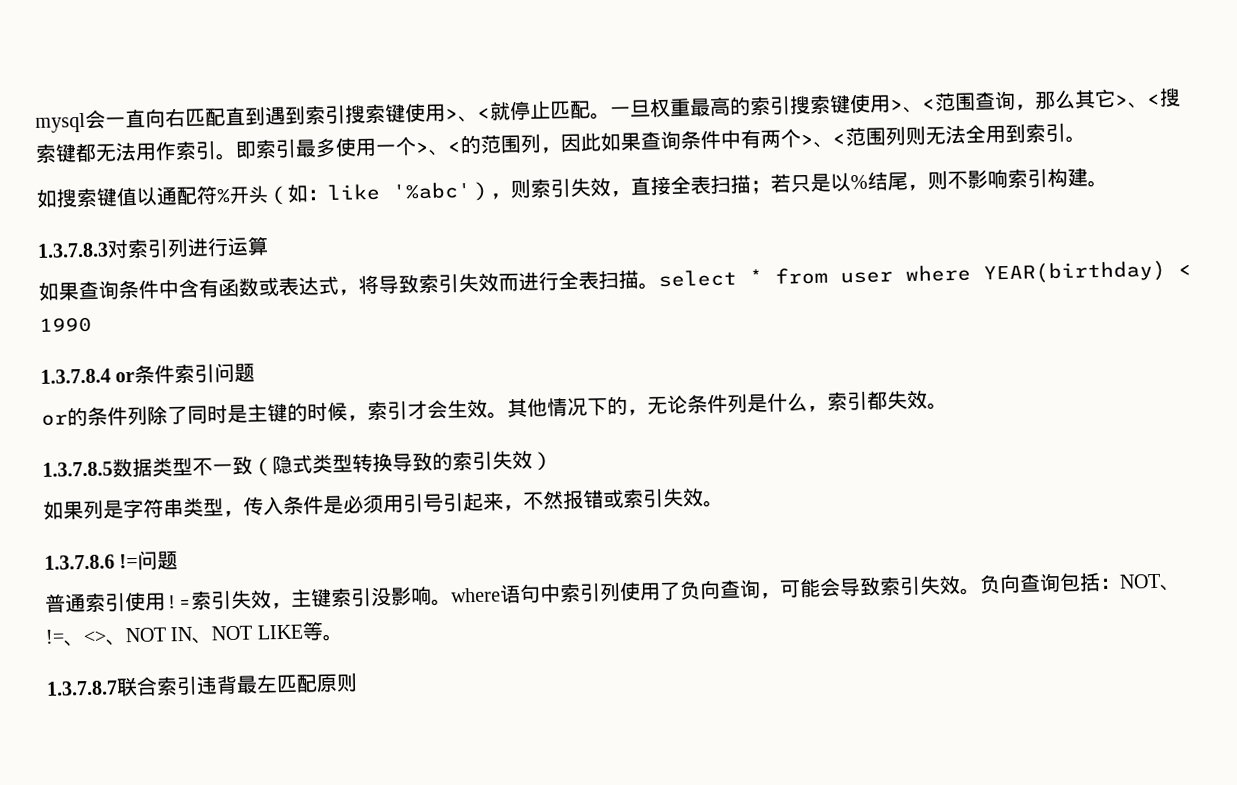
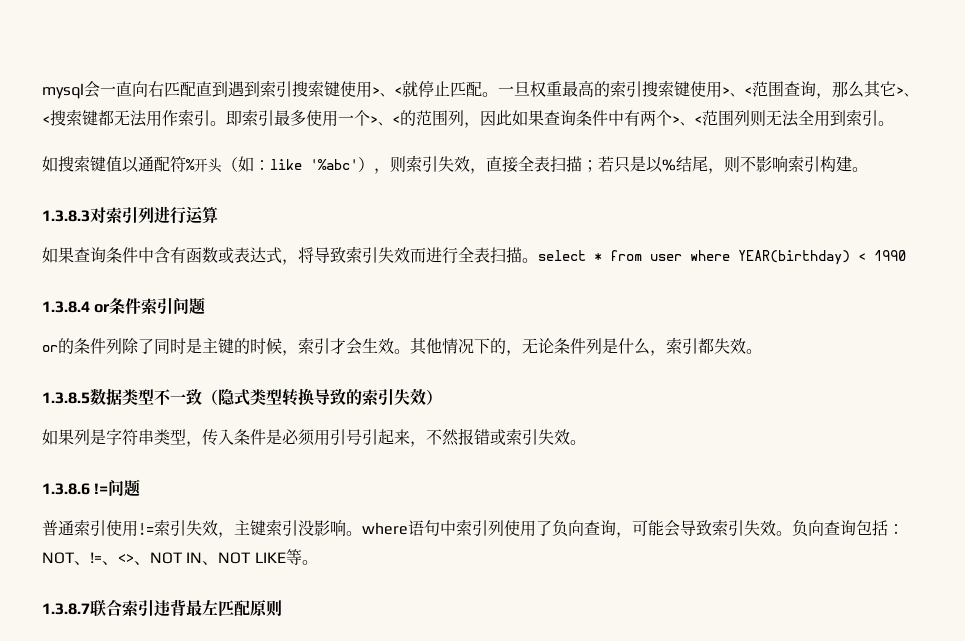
[37,242,109,258] 1.3.7.8.3 -> [42,210,90,222] 1.3.8.3
[40,368,111,384] 1.3.7.8.4 -> [42,301,90,313] 1.3.8.4
[42,461,113,477] 1.3.7.8.5 -> [42,392,90,404] 1.3.8.5
[44,554,115,570] 1.3.7.8.6 -> [42,483,90,495] 1.3.8.6
[46,680,118,696] 1.3.7.8.7 -> [42,603,90,615] 1.3.8.7

